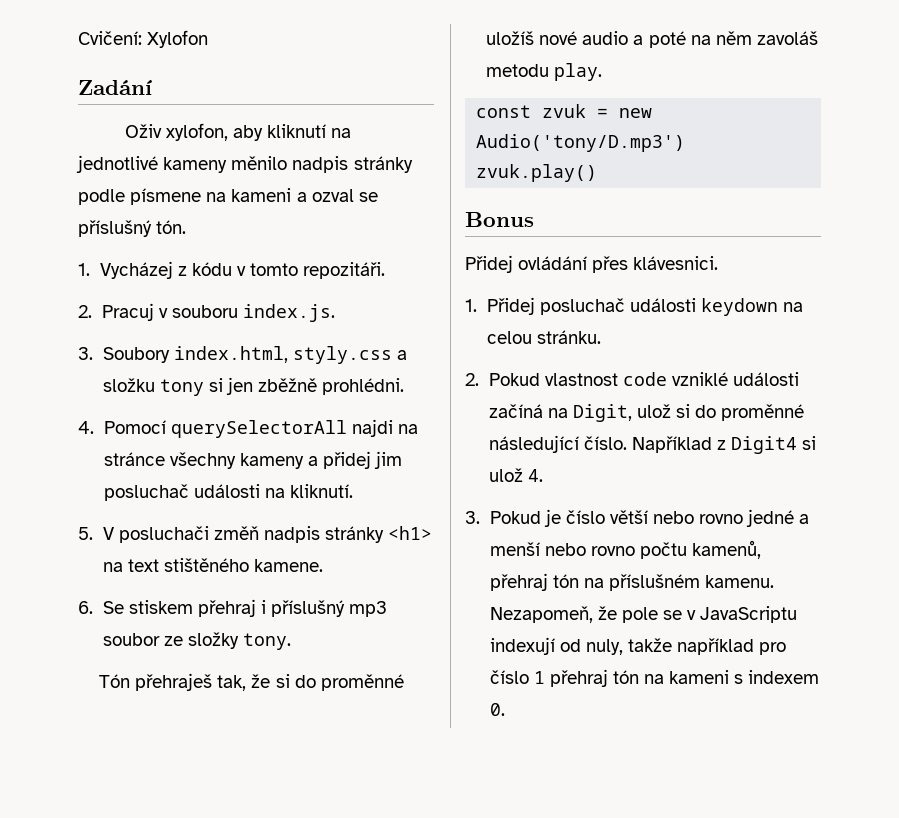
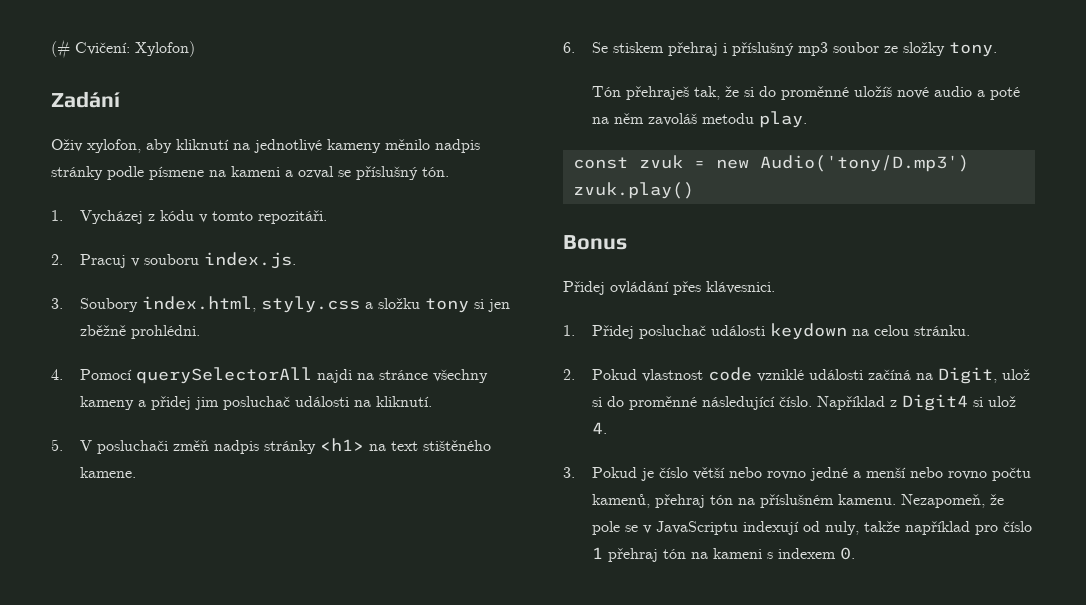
[78,30,209,48] Cvičení: Xylofon -> [51,39,195,59] (# Cvičení: Xylofon)

